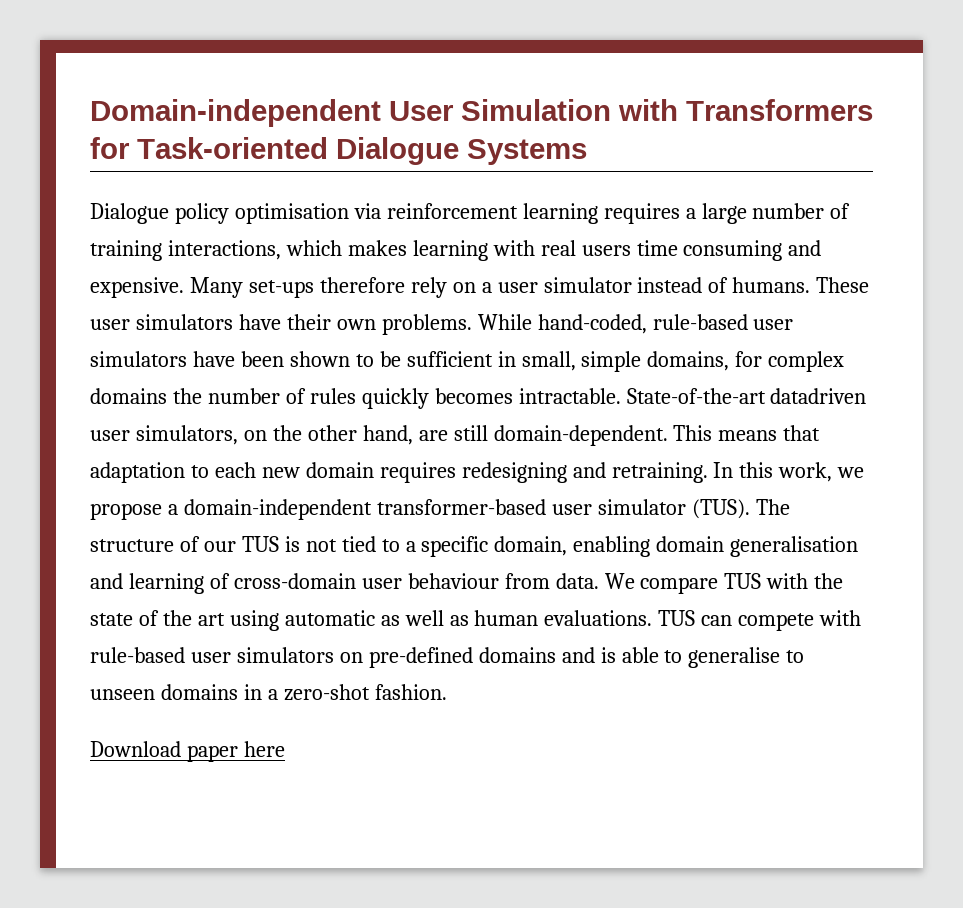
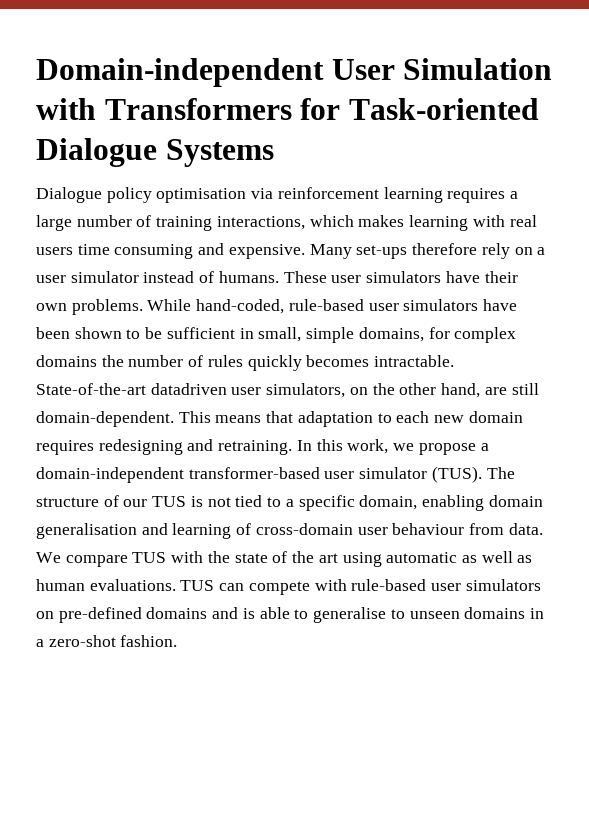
[90,741,285,762] // Download paper here -> (178, 641) none

